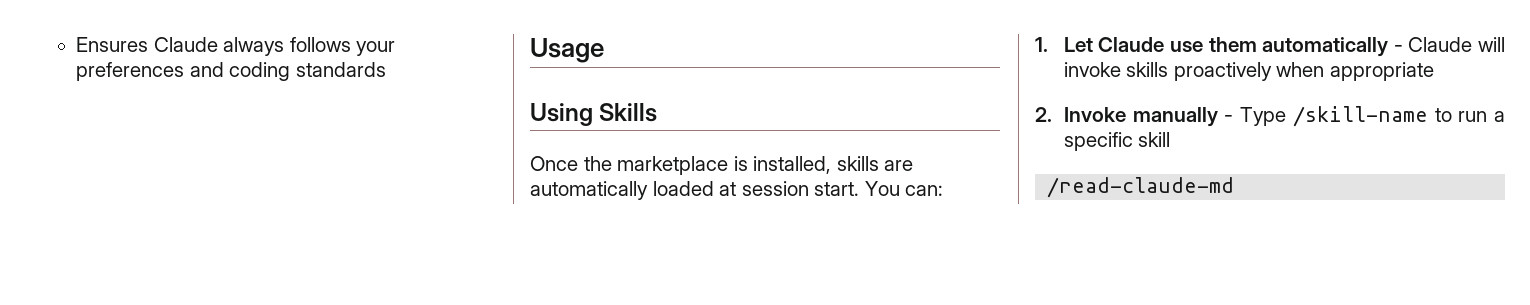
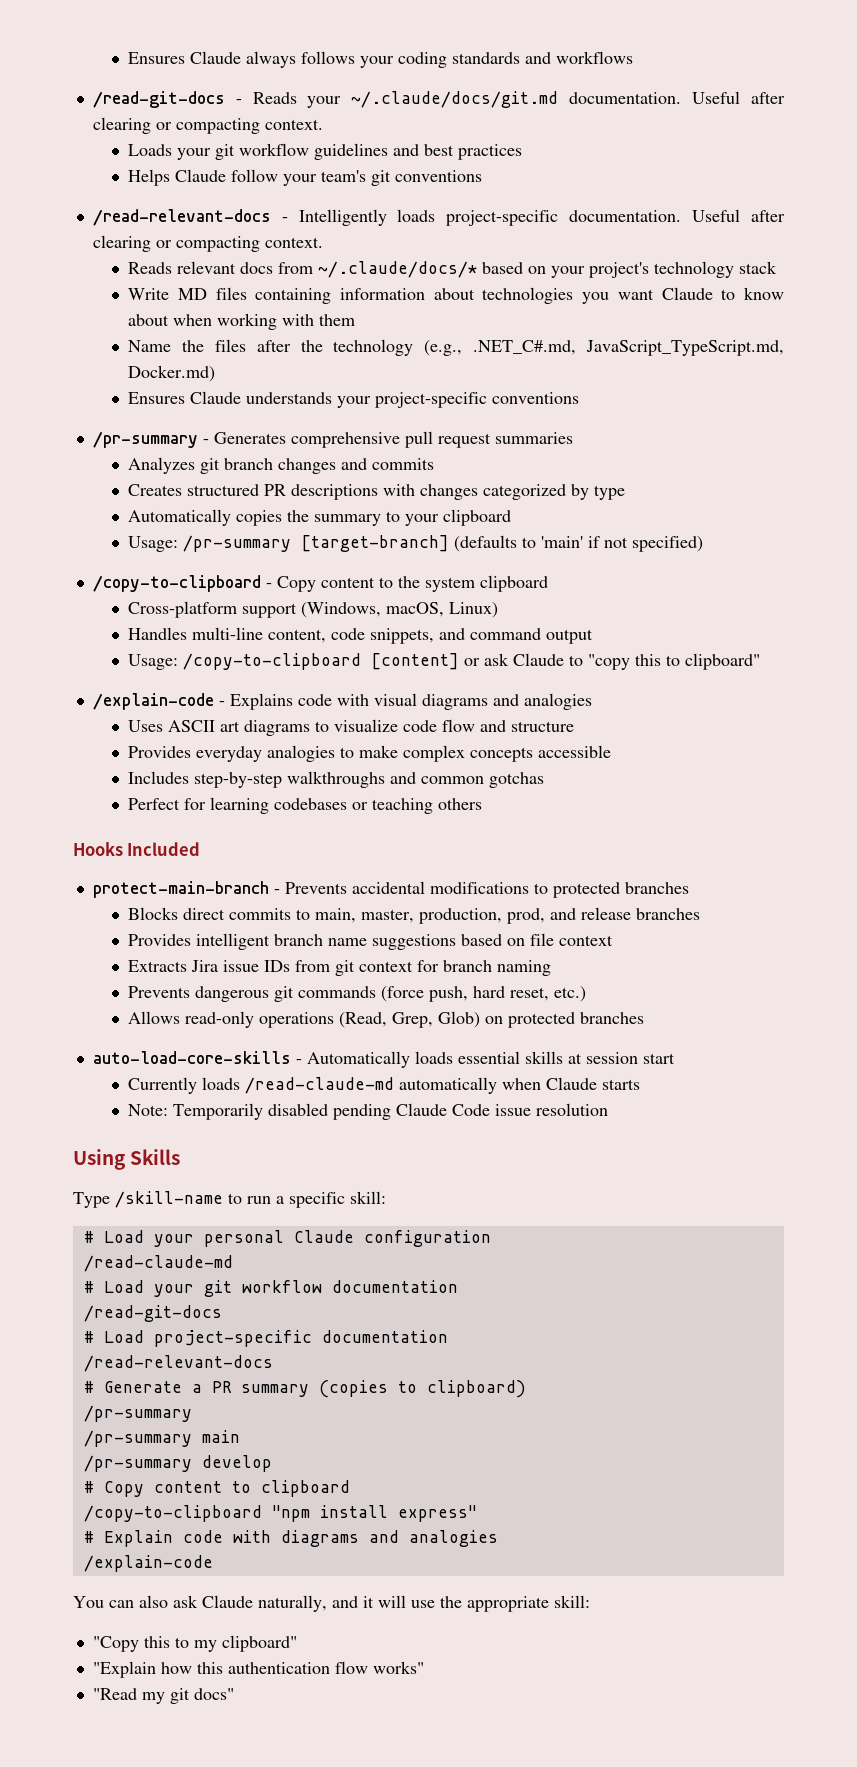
[76,62,224,81] preferences and -> (395, 62) none
[530,38,604,63] [530,103,658,126] [530,156,914,175] [530,181,944,200] [1035,37,1505,57] [1063,62,1434,81] [1035,107,1234,127] // Usage // Using Skills // Once the marketplace is installed, skills are automatically loaded at session start. You can: // 1. Let Claude use them automatically - Claude will invoke skills proactively when appropriate // 2. Invoke manually - -> [525,51,634,64] [92,91,785,108] [92,117,323,134] [128,143,523,160] [128,169,483,186] [92,209,785,226] [92,235,323,252] [128,261,778,278] [128,287,784,304] [128,313,356,330] [128,339,785,356] [128,365,216,382] [128,391,580,408] [92,431,573,448] [128,457,435,474] [128,484,626,500] [128,509,512,526] [128,535,704,552] [92,575,548,592] [128,601,499,618] [128,627,594,644] [128,653,761,670] [92,693,592,710] [128,719,575,736] [128,745,612,762] [128,771,545,788] [128,797,483,814] [73,842,201,856] [92,881,689,898] [128,907,701,924] [128,933,614,950] [128,960,552,976] [128,986,587,1002] [128,1011,645,1028] [92,1051,675,1068] [128,1077,641,1094] [128,1103,609,1120] [73,1149,181,1170] and workflows // /read-git-docs - Reads your ~/.claude/docs/git.md documentation. Useful after clearing or compacting context. // Loads your git workflow guidelines and best practices // Helps Claude follow your team's git conventions // /read-relevant-docs - Intelligently loads project-specific documentation. Useful after clearing or compacting context. // Reads relevant docs from ~/.claude/docs/* based on your project's technology stack // Write MD files containing information about technologies you want Claude to know about when working with them // Name the files after the technology (e.g., .NET_C#.md, JavaScript_TypeScript.md, Docker.md) // Ensures Claude understands your project-specific conventions // /pr-summary - Generates comprehensive pull request summaries // Analyzes git branch changes and commits // Creates structured PR descriptions with changes categorized by type // Automatically copies the summary to your clipboard // Usage: /pr-summary [target-branch] (defaults to 'main' if not specified) // /copy-to-clipboard - Copy content to the system clipboard // Cross-platform support (Windows, macOS, Linux) // Handles multi-line content, code snippets, and command output // Usage: /copy-to-clipboard [content] or ask Claude to "copy this to clipboard" // /explain-code - Explains code with visual diagrams and analogies // Uses ASCII art diagrams to visualize code flow and structure // Provides everyday analogies to make complex concepts accessible // Includes step-by-step walkthroughs and common gotchas // Perfect for learning codebases or teaching others // Hooks Included // protect-main-branch - Prevents accidental modifications to protected branches // Blocks direct commits to main, master, production, prod, and release branches // Provides intelligent branch name suggestions based on file context // Extracts Jira issue IDs from git context for branch naming // Prevents dangerous git commands (force push, hard reset, etc.) // Allows read-only operations (Read, Grep, Glob) on protected branches // auto-load-core-skills - Automatically loads essential skills at session start // Currently loads /read-claude-md automatically when Claude starts // Note: Temporarily disabled pending Claude Code issue resolution // Using Skills //
[1138,132,1171,147] [1047,177,1235,198] skill // /read-claude-md -> [350,1191,386,1204] [83,1230,491,1247] [83,1255,233,1272] [83,1280,458,1297] [83,1305,222,1322] [83,1330,448,1347] [83,1355,273,1372] [83,1380,526,1398] [83,1405,192,1422] [83,1430,240,1447] [83,1455,272,1472] [83,1480,350,1497] [83,1505,477,1522] [83,1530,498,1547] [83,1555,213,1572] [73,1595,590,1612] [92,1635,297,1652] [92,1661,424,1678] [92,1688,234,1704] skill: // # Load your personal Claude configuration // /read-claude-md // # Load your git workflow documentation // /read-git-docs // # Load project-specific documentation // /read-relevant-docs // # Generate a PR summary (copies to clipboard) // /pr-summary // /pr-summary main // /pr-summary develop // # Copy content to clipboard // /copy-to-clipboard "npm install express" // # Explain code with diagrams and analogies // /explain-code // You can also ask Claude naturally, and it will use the appropriate skill: // "Copy this to my clipboard" // "Explain how this authentication flow works" // "Read my git docs"

